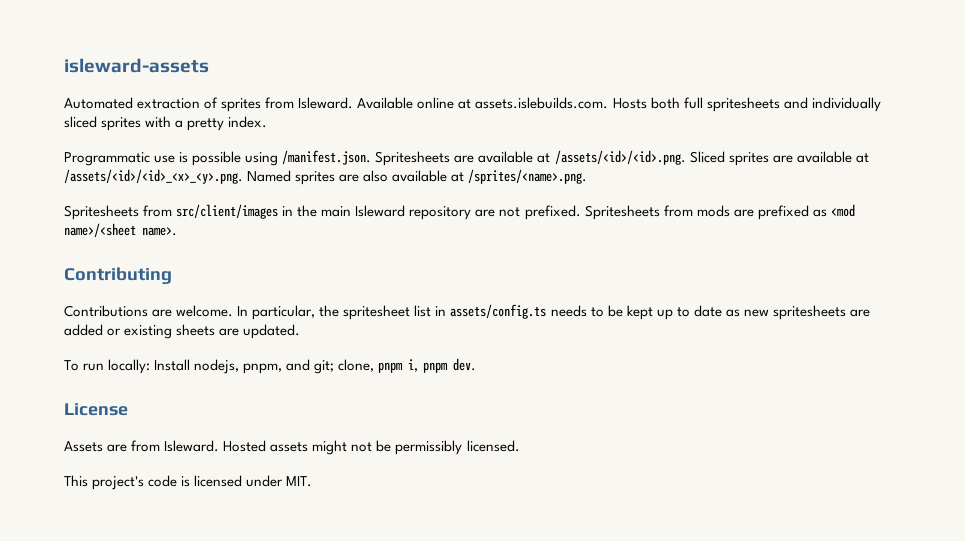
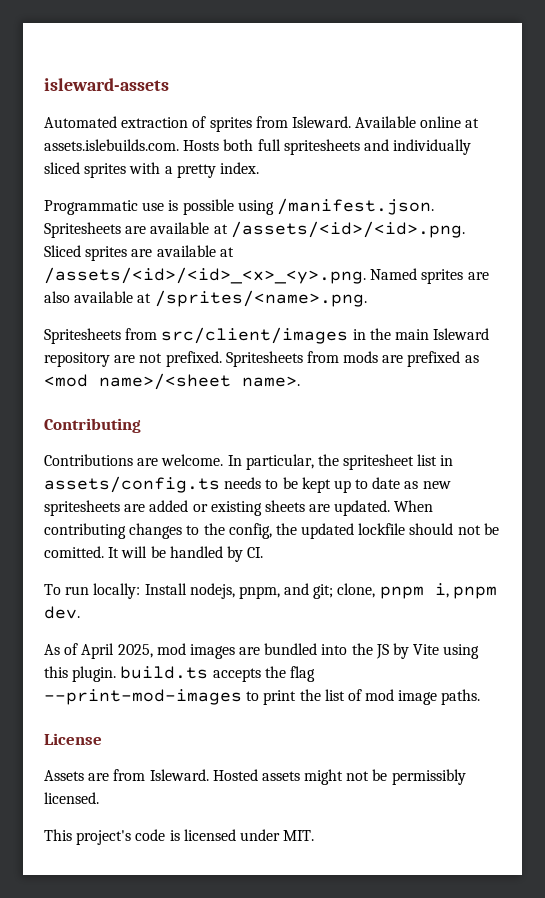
(301, 331) none -> [394,500,434,512] [44,523,499,539] [44,546,264,562] When contributing changes to the config, the updated lockfile should not be comitted. It will be handled by CI.
(476, 364) none -> [44,643,480,659] [44,666,315,682] [44,689,481,705] // As of April 2025, mod images are bundled into the JS by Vite using this plugin. build.ts accepts the flag --print-mod-images to print the list of mod image paths.

